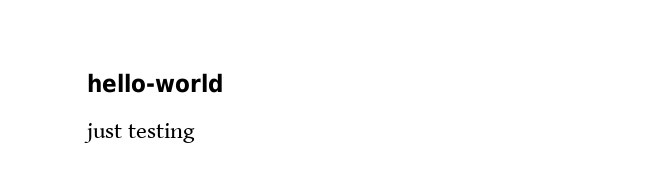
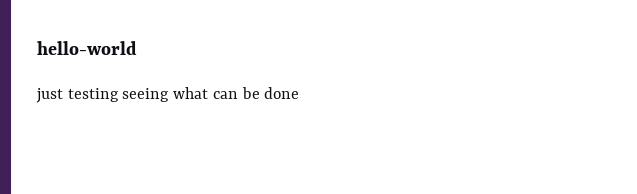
(196, 133) none -> [122,87,300,102] seeing what can be done

